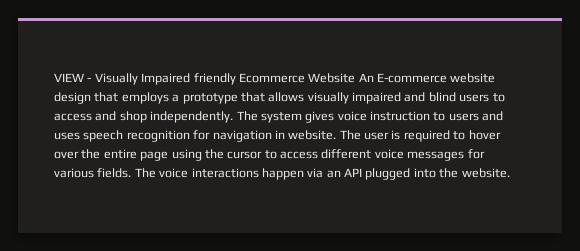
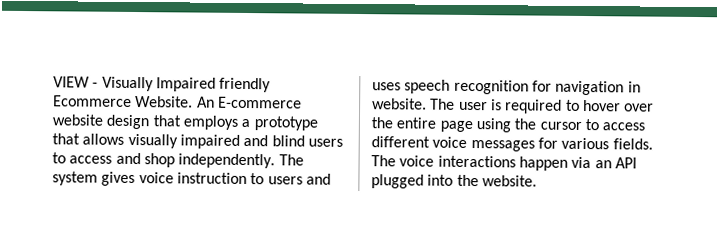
[308,73,356,83] Website -> [135,96,194,108] Website.

